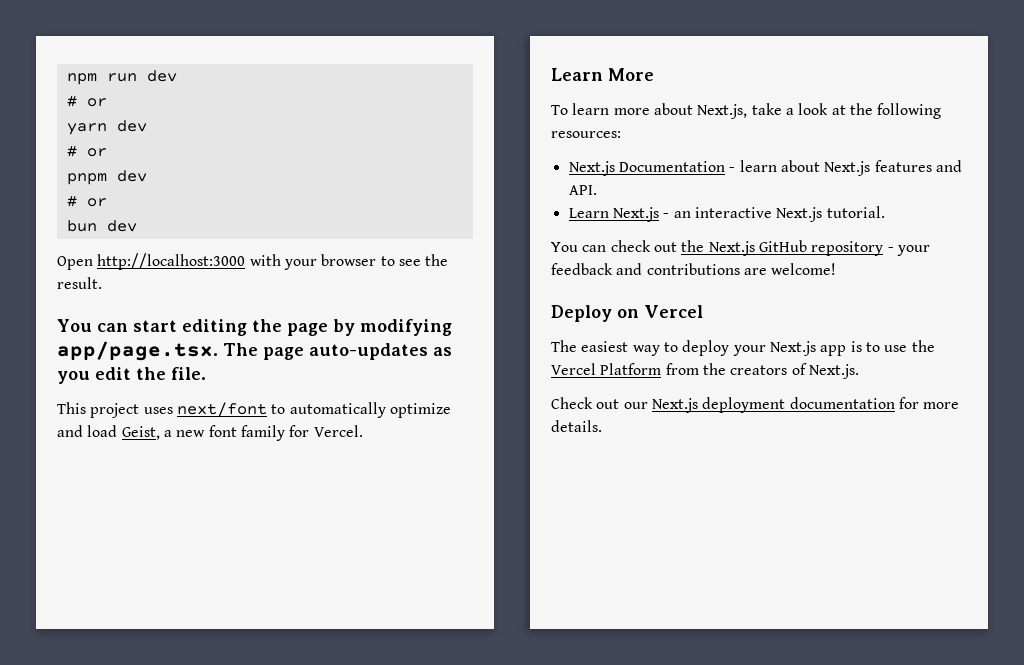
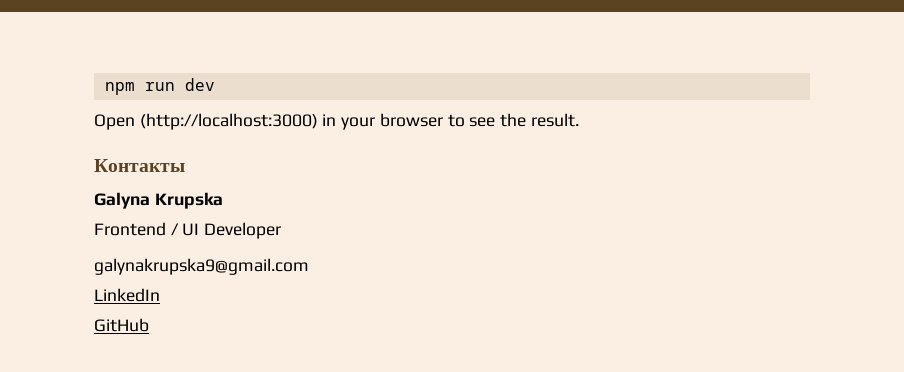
[66,95,107,107] [66,120,147,135] [66,145,107,157] [66,170,147,185] [66,195,107,207] [66,220,137,232] // # or // yarn dev // # or // pnpm dev // # or // bun dev -> (215, 84) none
[97,253,281,270] http://localhost:3000 with -> [139,113,337,130] (http://localhost:3000) in
[57,319,452,336] [57,341,452,361] [57,367,206,384] [57,402,451,418] [57,425,363,441] [551,68,654,81] [551,103,942,119] [551,131,621,138] [568,160,962,176] [568,185,597,195] [568,206,885,222] [551,240,930,256] [551,263,837,275] [551,305,703,322] [551,340,935,356] [551,363,859,379] [551,397,960,413] [551,420,602,432] You can start editing the page by modifying app/page.tsx. The page auto-updates as you edit the file. // This project uses next/font to automatically optimize and load Geist, a new font family for Vercel. // Learn More // To learn more about Next.js, take a look at the following resources: // Next.js Documentation - learn about Next.js features and API. // Learn Next.js - an interactive Next.js tutorial. // You can check out the Next.js GitHub repository - your feedback and contributions are welcome! // Deploy on Vercel // The easiest way to deploy your Next.js app is to use the Vercel Platform from the creators of Next.js. // Check out our Next.js deployment documentation for more details. -> [94,159,185,172] [94,192,223,209] [94,222,282,239] [94,258,309,275] [94,288,160,302] [94,318,149,332] Контакты // Galyna Krupska // Frontend / UI Developer // galynakrupska9@gmail.com // LinkedIn // GitHub

